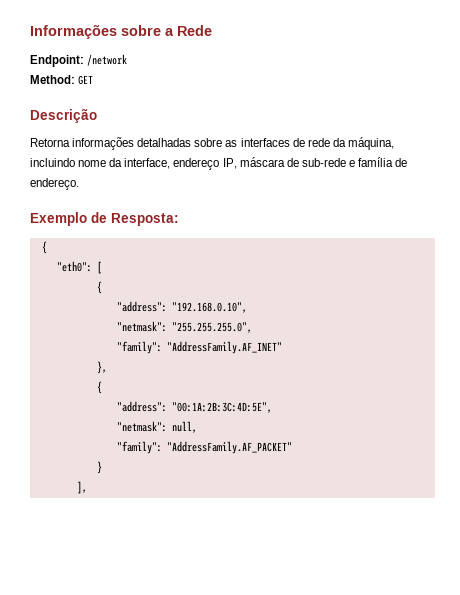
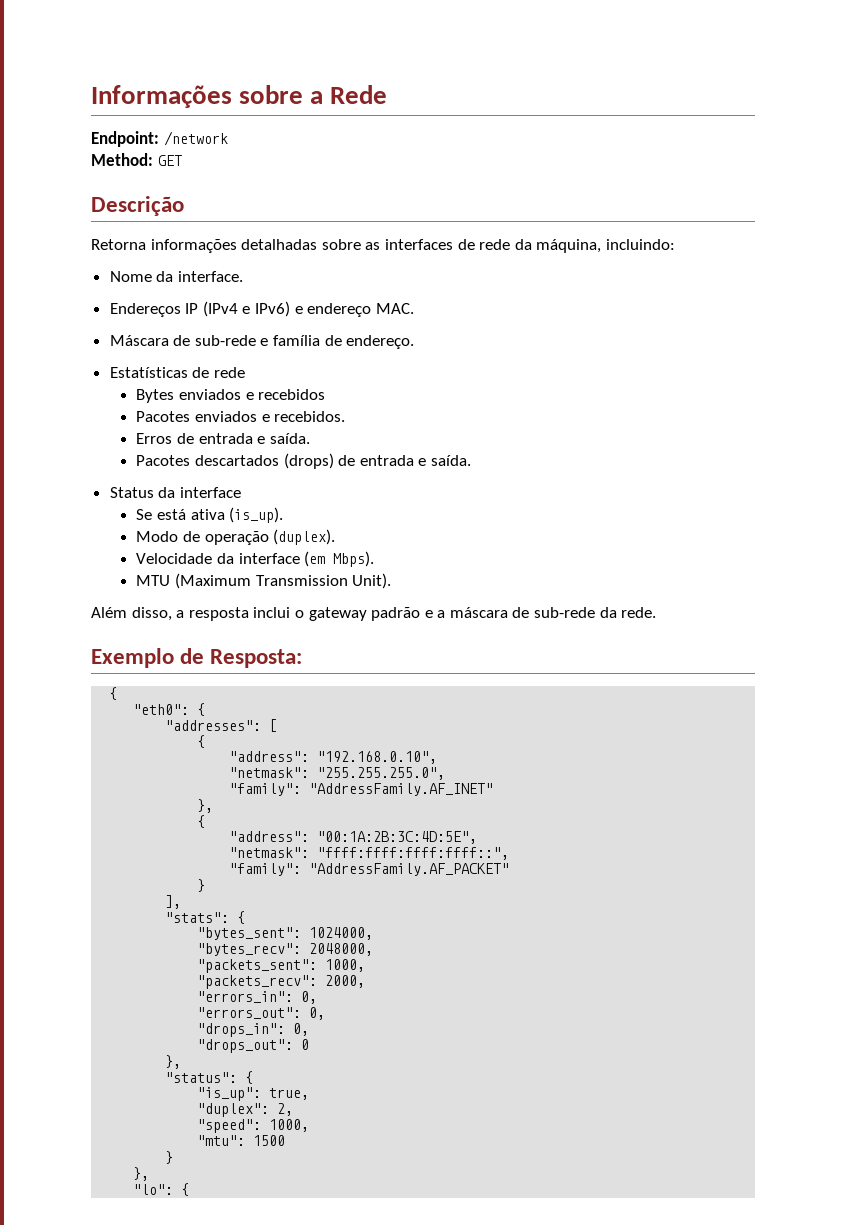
[30,157,285,170] incluindo nome da interface, endereço IP, máscara -> [605,239,675,250] [109,271,243,282] [109,301,414,317] [109,335,169,346] incluindo: // Nome da interface. // Endereços IP (IPv4 e IPv6) e endereço MAC. // Máscara
(79, 184) none -> [109,367,245,378] [136,389,326,403] [136,411,346,422] [136,433,310,444] [136,453,471,469] [109,487,241,498] [136,507,284,523] [136,529,336,545] [136,551,375,567] [136,573,392,589] [91,607,657,621] // Estatísticas de rede // Bytes enviados e recebidos // Pacotes enviados e recebidos. // Erros de entrada e saída. // Pacotes descartados (drops) de entrada e saída. // Status da interface // Se está ativa (is_up). // Modo de operação (duplex). // Velocidade da interface (em Mbps). // MTU (Maximum Transmission Unit). // Além disso, a resposta inclui o gateway padrão e a máscara de sub-rede da rede.
(92, 266) none -> [197,703,206,716] [165,720,262,731] { // "addresses":
[171,421,197,433] null, -> [317,847,510,860] "ffff:ffff:ffff:ffff::",
(87, 487) none -> [165,911,246,924] [197,927,374,940] [197,943,374,956] [197,959,366,973] [197,975,366,989] [197,991,318,1004] [197,1007,326,1020] [197,1023,310,1037] [197,1039,310,1053] [165,1055,182,1069] [165,1071,254,1084] [197,1087,310,1101] [197,1103,294,1117] [197,1119,310,1133] [197,1135,286,1146] [165,1151,174,1164] [133,1167,150,1181] [133,1183,190,1196] // "stats": { // "bytes_sent": 1024000, // "bytes_recv": 2048000, // "packets_sent": 1000, // "packets_recv": 2000, // "errors_in": 0, // "errors_out": 0, // "drops_in": 0, // "drops_out": 0 // }, // "status": { // "is_up": true, // "duplex": 2, // "speed": 1000, // "mtu": 1500 // } // }, // "lo": {

